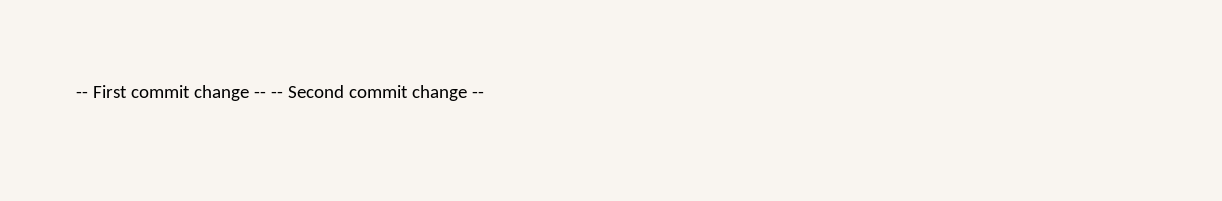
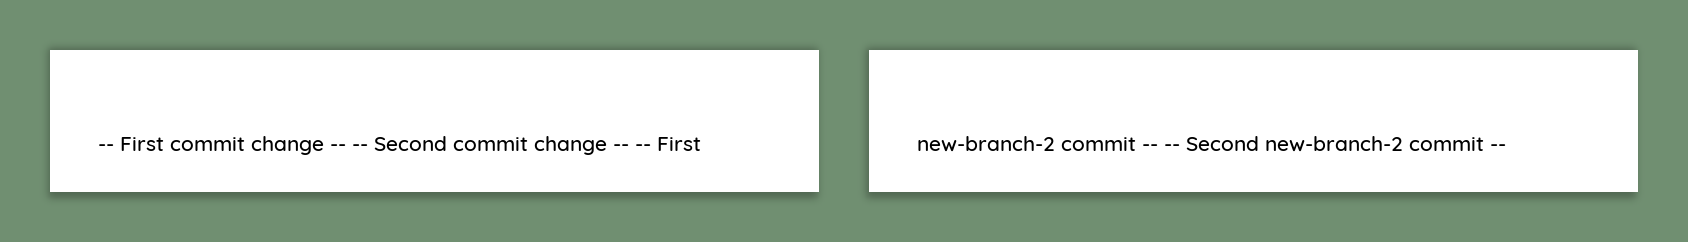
(484, 94) none -> [635,136,1506,152] -- First new-branch-2 commit -- -- Second new-branch-2 commit --

